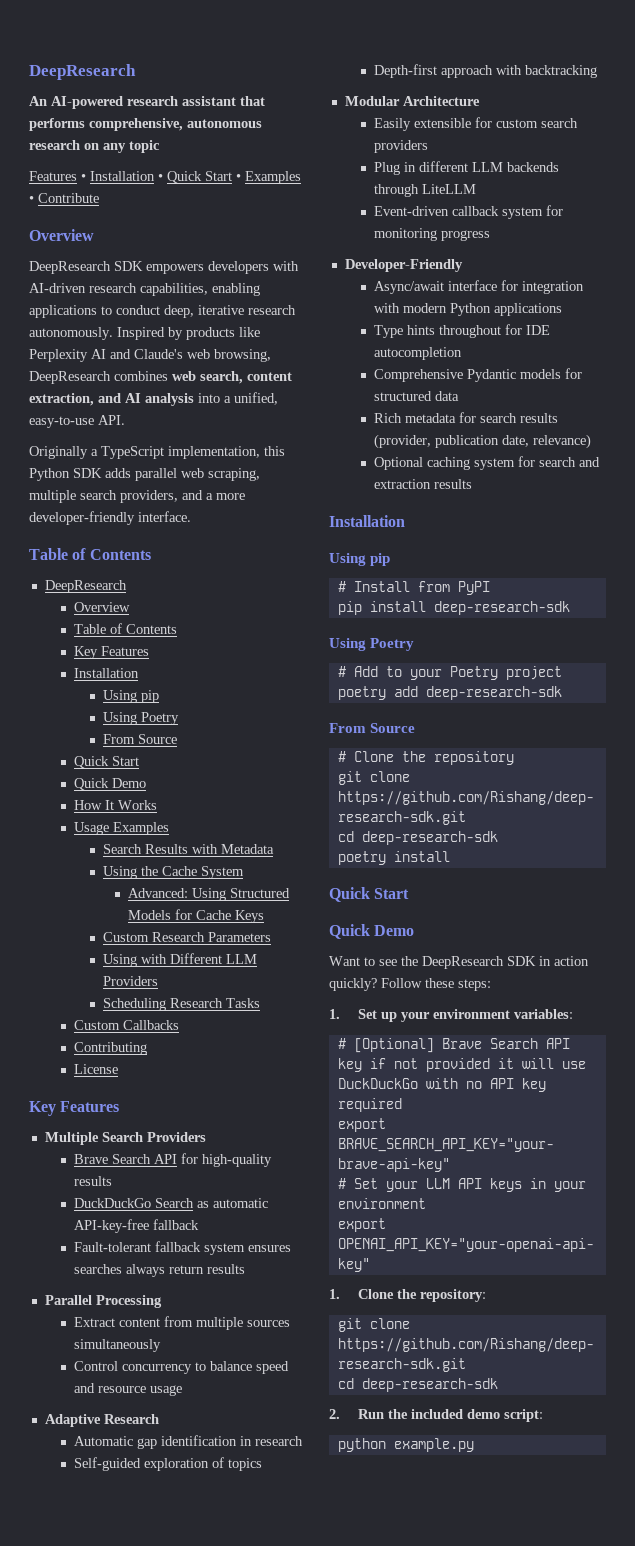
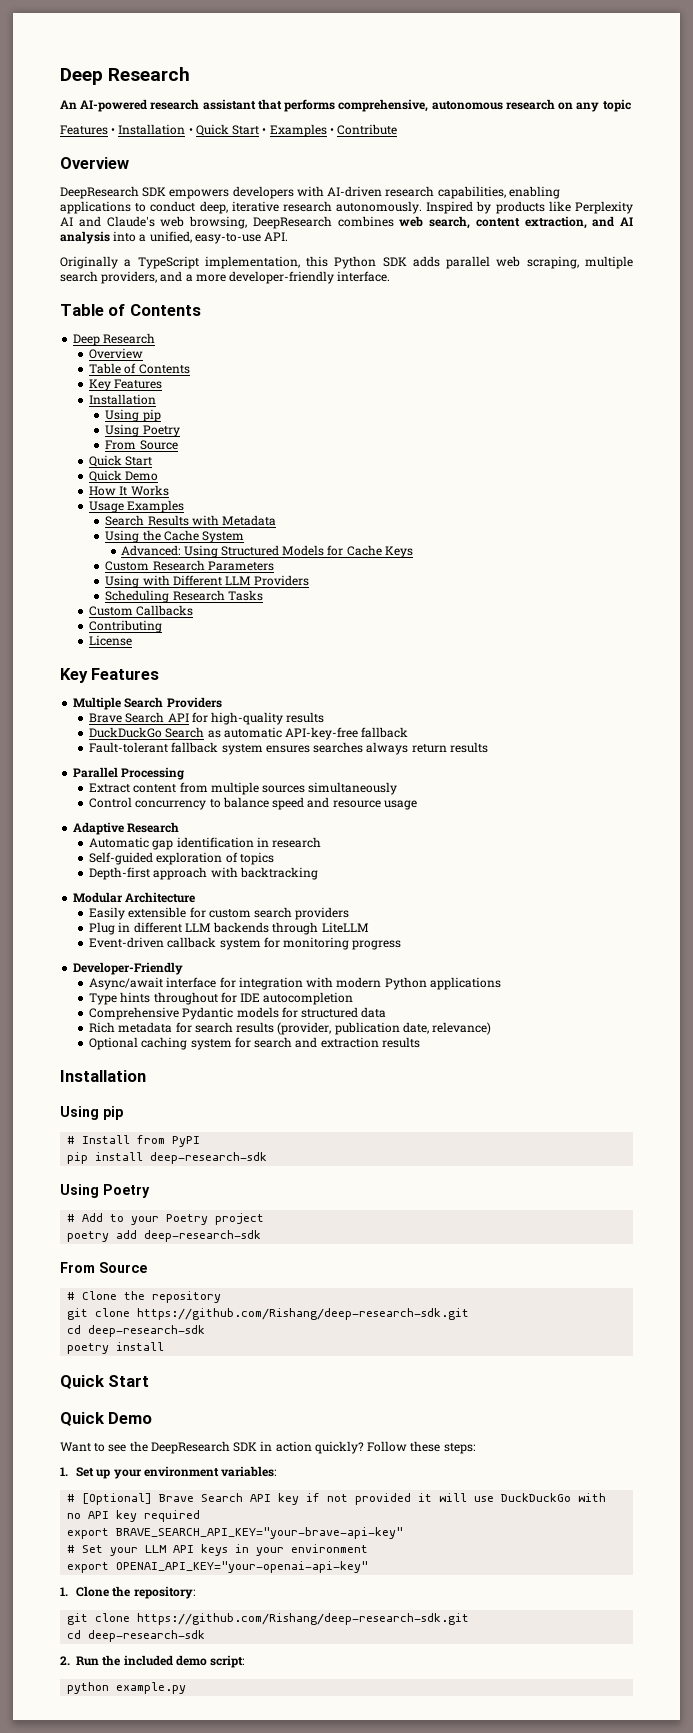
[29,64,136,80] DeepResearch -> [60,67,191,85] Deep Research
[44,580,127,593] DeepResearch -> [73,333,156,346] Deep Research

